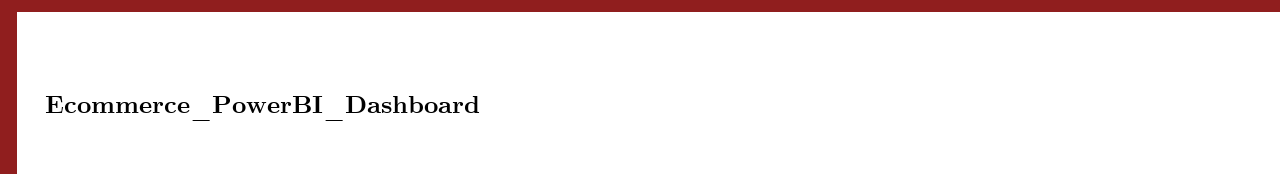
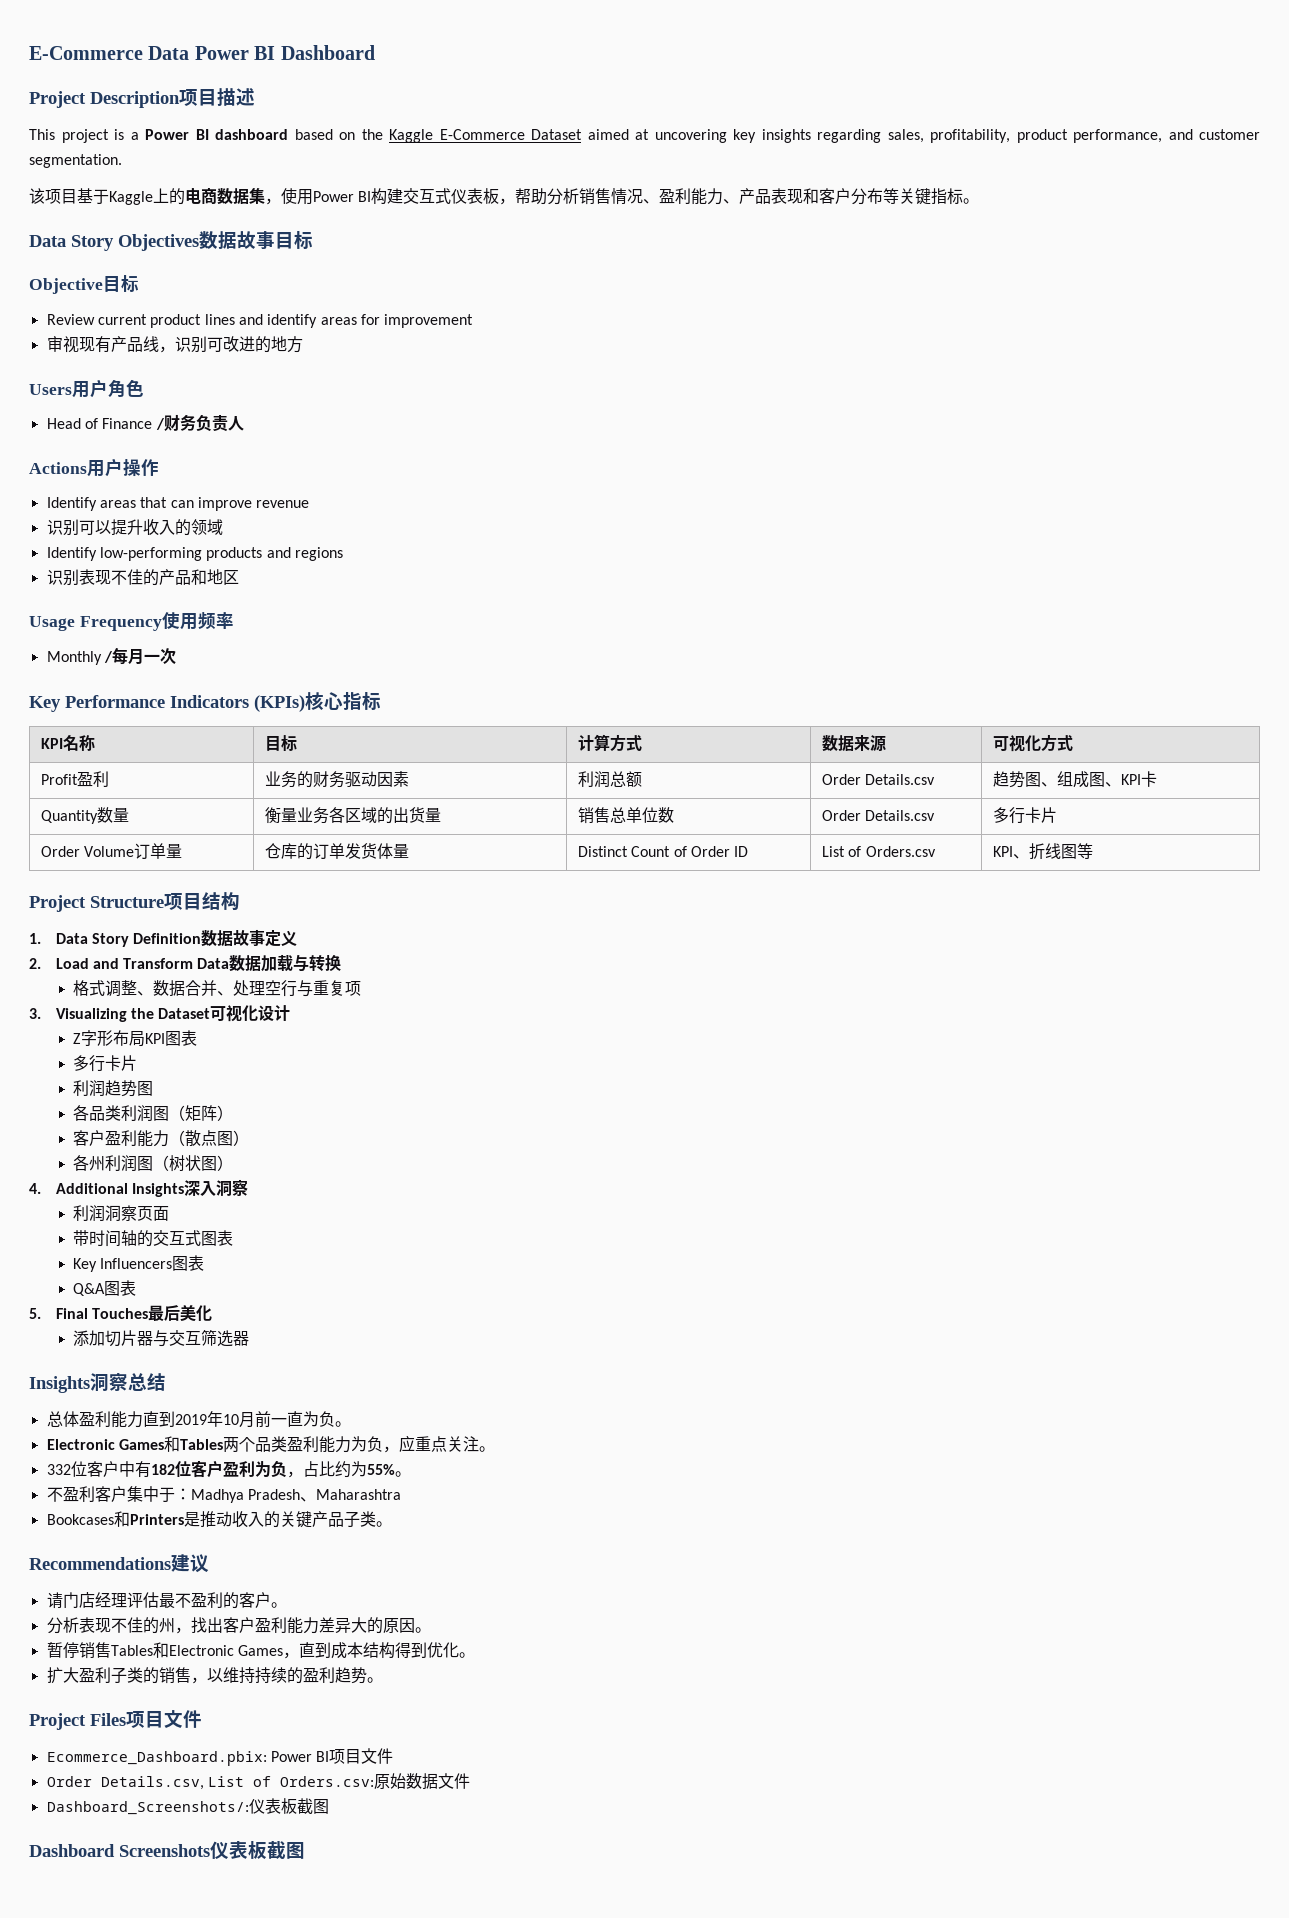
[45,96,480,121] Ecommerce_PowerBI_Dashboard -> [29,45,375,60] [29,88,255,108] [29,129,1260,143] [29,154,122,168] [29,188,980,205] [29,231,313,251] [29,275,139,294] [46,314,474,328] [46,336,303,353] [29,379,144,398] [46,414,244,432] [29,458,159,477] [46,497,310,511] [46,519,223,536] [46,547,343,561] [46,569,239,586] [29,612,234,631] [46,647,176,665] [29,691,381,712] [41,735,96,751] [265,735,298,751] [578,734,643,752] [822,735,887,752] [993,734,1074,752] [41,771,110,787] [265,771,410,788] [578,771,643,787] [822,774,936,785] [993,771,1158,788] [41,807,130,824] [265,807,442,824] [578,807,675,824] [822,810,936,821] [993,807,1058,824] [41,843,183,859] [265,843,410,860] [578,846,749,857] [822,846,936,857] [993,843,1094,860] [29,892,240,912] [29,929,298,947] [29,954,342,972] [73,980,362,997] [29,1005,291,1022] [73,1030,198,1047] [73,1055,138,1072] [73,1080,154,1097] [73,1105,234,1121] [73,1130,250,1147] [73,1155,234,1172] [29,1179,248,1197] [73,1205,170,1222] [73,1230,234,1247] [73,1255,205,1272] [73,1280,137,1296] [29,1305,212,1322] [73,1329,250,1347] [29,1373,166,1393] [46,1411,351,1428] [46,1435,495,1453] [46,1460,411,1478] [46,1486,401,1503] [46,1511,392,1528] [29,1554,209,1573] [46,1592,287,1609] [46,1617,431,1634] [46,1642,475,1659] [46,1667,383,1684] [29,1710,202,1730] [46,1748,394,1766] [46,1773,470,1790] [46,1798,329,1815] [29,1841,305,1860] E-Commerce Data Power BI Dashboard // Project Description项目描述 // This project is a Power BI dashboard based on the Kaggle E-Commerce Dataset aimed at uncovering key insights regarding sales, profitability, product performance, and customer segmentation. // 该项目基于Kaggle上的电商数据集，使用Power BI构建交互式仪表板，帮助分析销售情况、盈利能力、产品表现和客户分布等关键指标。 // Data Story Objectives数据故事目标 // Objective目标 // Review current product lines and identify areas for improvement // 审视现有产品线，识别可改进的地方 // Users用户角色 // Head of Finance /财务负责人 // Actions用户操作 // Identify areas that can improve revenue // 识别可以提升收入的领域 // Identify low-performing products and regions // 识别表现不佳的产品和地区 // Usage Frequency使用频率 // Monthly /每月一次 // Key Performance Indicators (KPIs)核心指标 // KPI名称 | 目标 | 计算方式 | 数据来源 | 可视化方式 // Profit盈利 | 业务的财务驱动因素 | 利润总额 | Order Details.csv | 趋势图、组成图、KPI卡 // Quantity数量 | 衡量业务各区域的出货量 | 销售总单位数 | Order Details.csv | 多行卡片 // Order Volume订单量 | 仓库的订单发货体量 | Distinct Count of Order ID | List of Orders.csv | KPI、折线图等 // Project Structure项目结构 // 1. Data Story Definition数据故事定义 // 2. Load and Transform Data数据加载与转换 // 格式调整、数据合并、处理空行与重复项 // 3. Visualizing the Dataset可视化设计 // Z字形布局KPI图表 // 多行卡片 // 利润趋势图 // 各品类利润图（矩阵） // 客户盈利能力（散点图） // 各州利润图（树状图） // 4. Additional Insights深入洞察 // 利润洞察页面 // 带时间轴的交互式图表 // Key Influencers图表 // Q&A图表 // 5. Final Touches最后美化 // 添加切片器与交互筛选器 // Insights洞察总结 // 总体盈利能力直到2019年10月前一直为负。 // Electronic Games和Tables两个品类盈利能力为负，应重点关注。 // 332位客户中有182位客户盈利为负，占比约为55%。 // 不盈利客户集中于：Madhya Pradesh、Maharashtra // Bookcases和Printers是推动收入的关键产品子类。 // Recommendations建议 // 请门店经理评估最不盈利的客户。 // 分析表现不佳的州，找出客户盈利能力差异大的原因。 // 暂停销售Tables和Electronic Games，直到成本结构得到优化。 // 扩大盈利子类的销售，以维持持续的盈利趋势。 // Project Files项目文件 // Ecommerce_Dashboard.pbix: Power BI项目文件 // Order Details.csv, List of Orders.csv:原始数据文件 // Dashboard_Screenshots/:仪表板截图 // Dashboard Screenshots仪表板截图

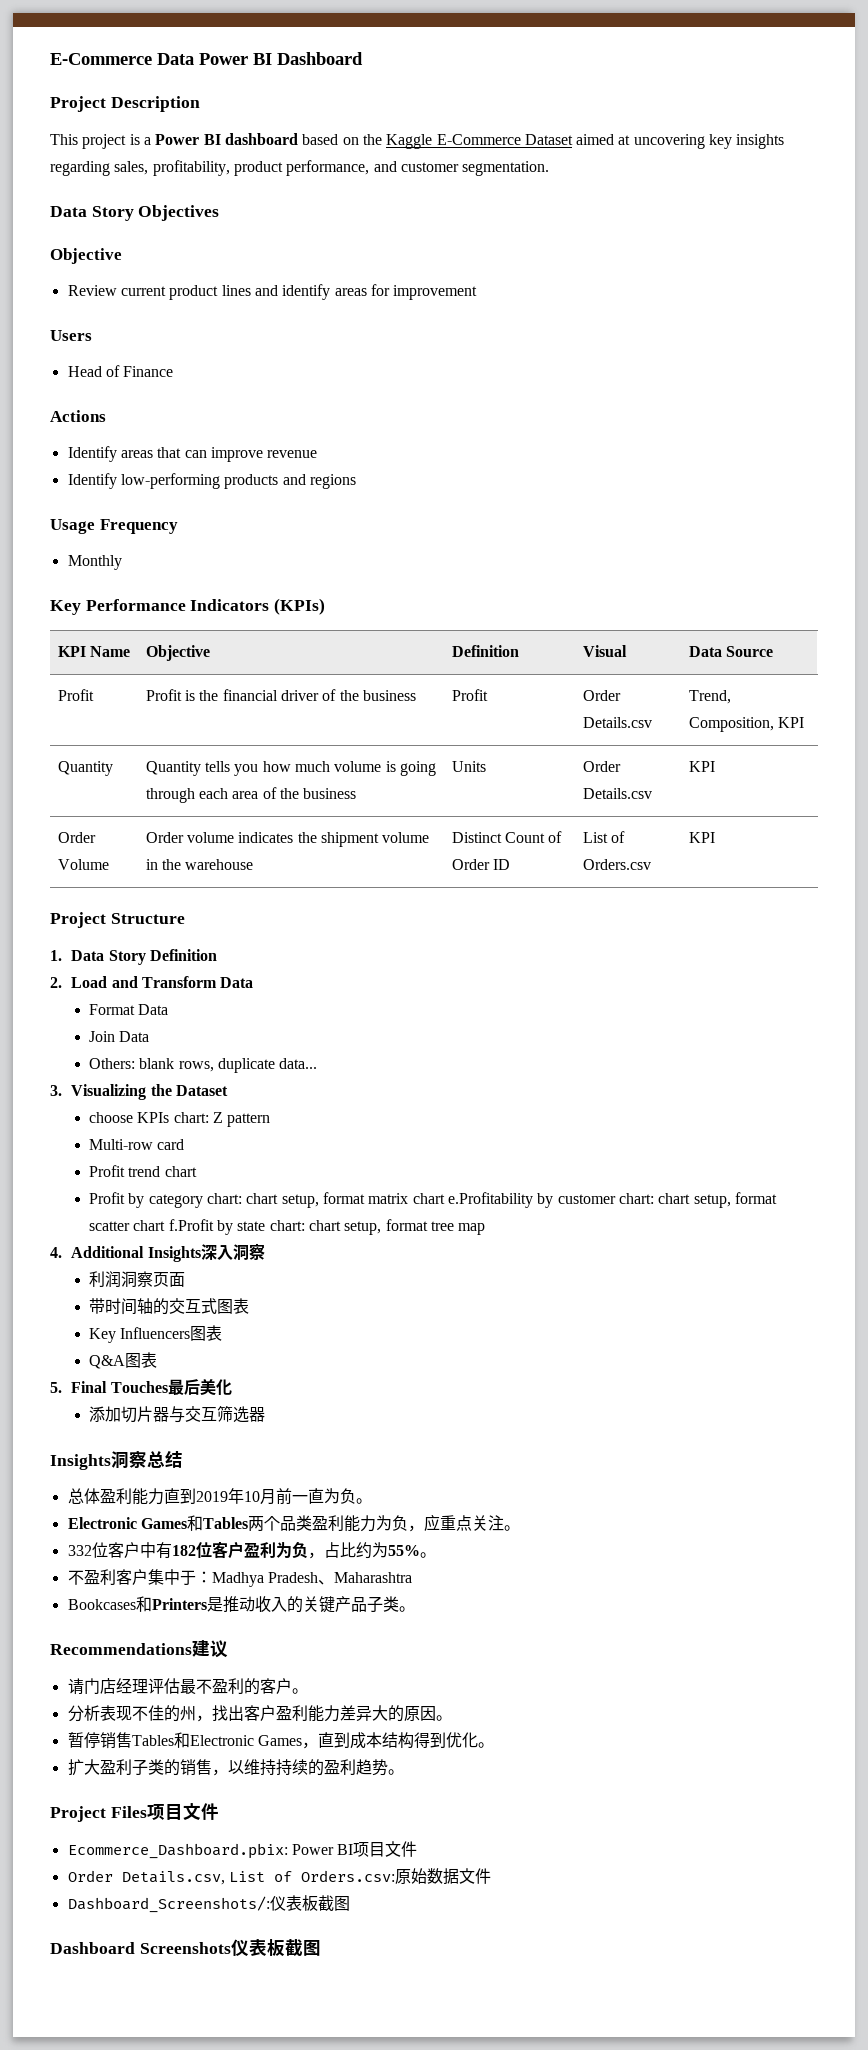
[179,88,255,106] 项目描述 -> (200, 104) none
[29,188,980,205] // 该项目基于Kaggle上的电商数据集，使用Power BI构建交互式仪表板，帮助分析销售情况、盈利能力、产品表现和客户分布等关键指标。 -> (550, 168) none
[199,231,313,249] [29,275,139,294] 数据故事目标 // Objective目标 -> [50,248,122,264] // Objective
[46,336,303,353] // 审视现有产品线，识别可改进的地方 -> (478, 292) none
[72,379,144,398] 用户角色 -> (92, 335) none
[155,414,244,432] /财务负责人 -> (174, 371) none
[87,458,159,477] 用户操作 -> (106, 416) none
[46,519,223,536] // 识别可以提升收入的领域 -> (318, 454) none
[46,569,239,586] // 识别表现不佳的产品和地区 -> (356, 481) none
[161,612,234,630] 使用频率 -> (178, 526) none
[103,647,176,665] /每月一次 -> (122, 562) none
[305,691,381,710] [41,735,96,751] [265,735,298,751] [578,734,643,752] [822,735,887,752] [993,734,1074,752] [41,771,110,787] [265,771,410,788] [578,771,643,787] [822,774,936,785] [993,771,1158,788] [41,807,130,824] [265,807,442,824] [578,807,675,824] [822,810,936,821] [993,807,1058,824] 核心指标 // KPI名称 | 目标 | 计算方式 | 数据来源 | 可视化方式 // Profit盈利 | 业务的财务驱动因素 | 利润总额 | Order Details.csv | 趋势图、组成图、KPI卡 // Quantity数量 | 衡量业务各区域的出货量 | 销售总单位数 | Order Details.csv | 多行卡片 -> [57,646,130,657] [145,645,210,661] [451,645,519,657] [582,645,627,657] [688,646,773,657] [57,689,94,701] [145,689,416,701] [451,689,488,701] [582,690,621,701] [582,717,652,728] [688,690,731,704] [688,717,804,732] [57,761,113,776] [145,761,436,776] [145,787,357,803] [451,761,486,772] [582,761,621,772] [582,788,652,799] [688,761,715,772] // KPI Name | Objective | Definition | Visual | Data Source // Profit | Profit is the financial driver of the business | Profit | Order Details.csv | Trend, Composition, ΚΡΙ // Quantity | Quantity tells you how much volume is going through each area of the business | Units | Order Details.csv | KPI
[134,843,183,859] [265,843,410,860] 订单量 | 仓库的订单发货体量 -> [145,832,430,847] [145,859,254,870] | Order volume indicates the shipment volume in the warehouse
[1013,843,1094,860] 、折线图等 -> (715, 837) none
[164,892,240,911] 项目结构 -> (185, 918) none
[201,929,298,947] 数据故事定义 -> (218, 955) none
[229,954,342,972] [73,980,362,997] [29,1005,291,1022] [73,1030,198,1047] [73,1055,138,1072] [73,1080,154,1097] [73,1105,234,1121] [73,1130,250,1147] [73,1155,234,1172] 数据加载与转换 // 格式调整、数据合并、处理空行与重复项 // 3. Visualizing the Dataset可视化设计 // Z字形布局KPI图表 // 多行卡片 // 利润趋势图 // 各品类利润图（矩阵） // 客户盈利能力（散点图） // 各州利润图（树状图） -> [89,1004,169,1015] [89,1031,150,1042] [89,1058,318,1073] [50,1084,229,1100] [89,1112,271,1127] [89,1139,185,1150] [89,1165,197,1177] [89,1192,777,1208] [89,1219,486,1235] // Format Data // Join Data // Others: blank rows, duplicate data... // 3. Visualizing the Dataset // choose KPIs chart: Z pattern // Multi-row card // Profit trend chart // Profit by category chart: chart setup, format matrix chart e.Profitability by customer chart: chart setup, format scatter chart f.Profit by state chart: chart setup, format tree map

